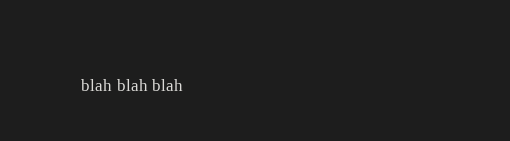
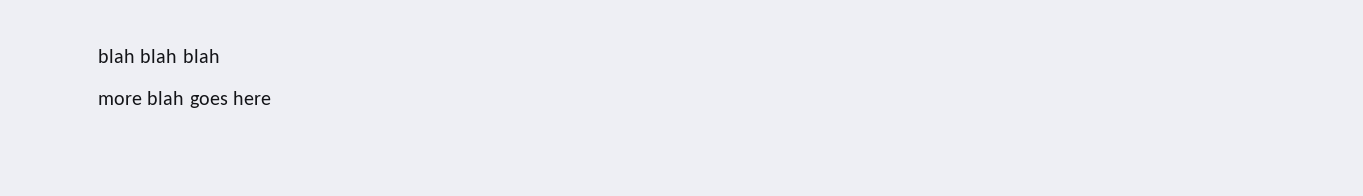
(184, 85) none -> [98,91,272,108] // more blah goes here

